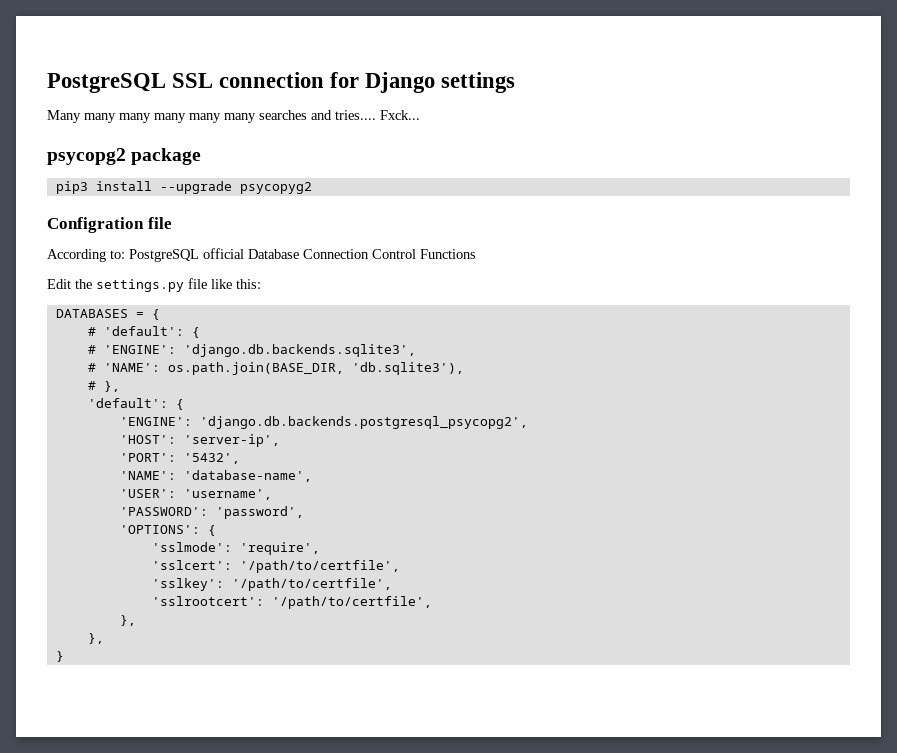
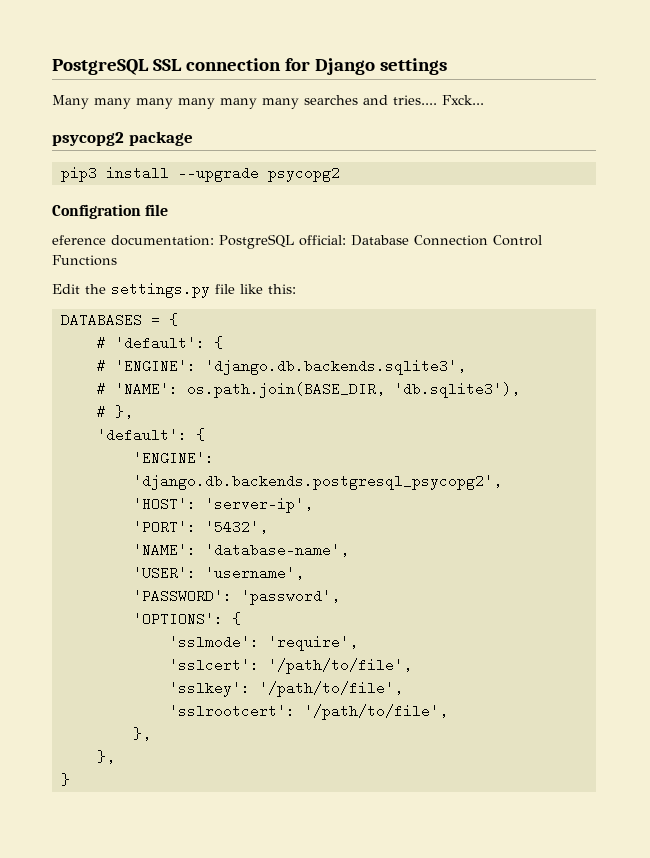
[239,182,312,194] psycopyg2 -> [267,166,340,182] psycopg2
[47,248,244,262] According to: PostgreSQL official -> [52,234,346,249] eference documentation: PostgreSQL official:
[239,560,400,573] '/path/to/certfile', -> [267,658,412,674] '/path/to/file',
[231,578,392,591] '/path/to/certfile', -> [258,681,403,697] '/path/to/file',
[271,596,432,609] '/path/to/certfile', -> [303,704,448,720] '/path/to/file',

